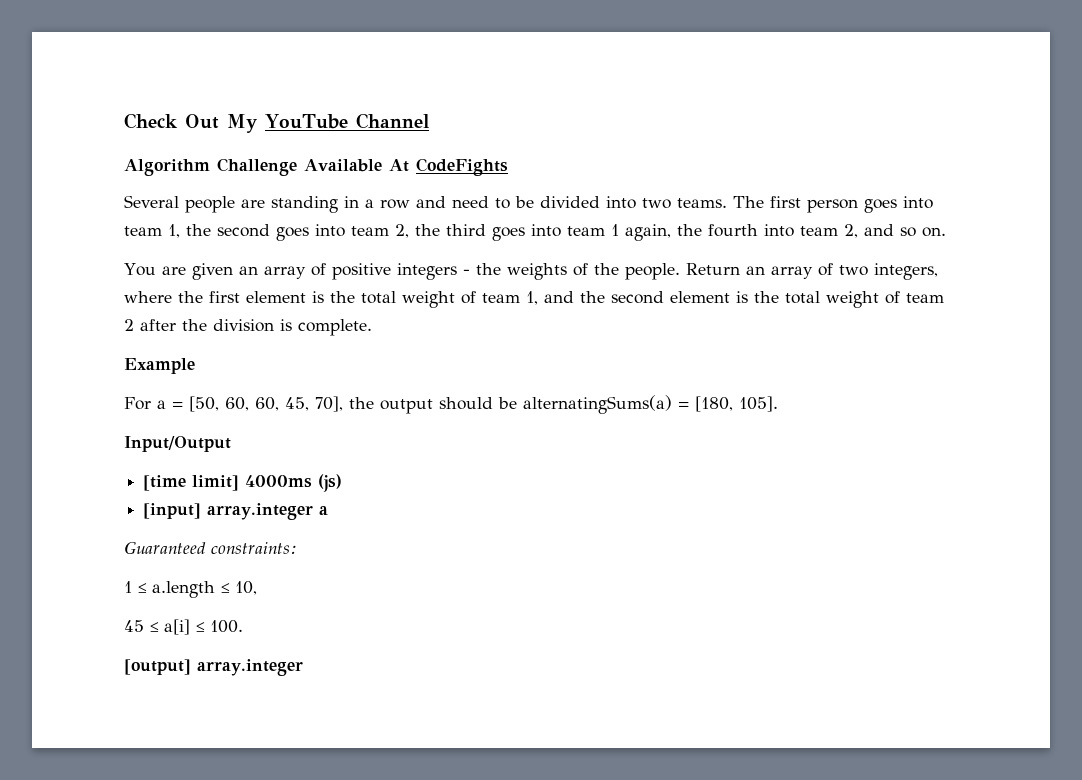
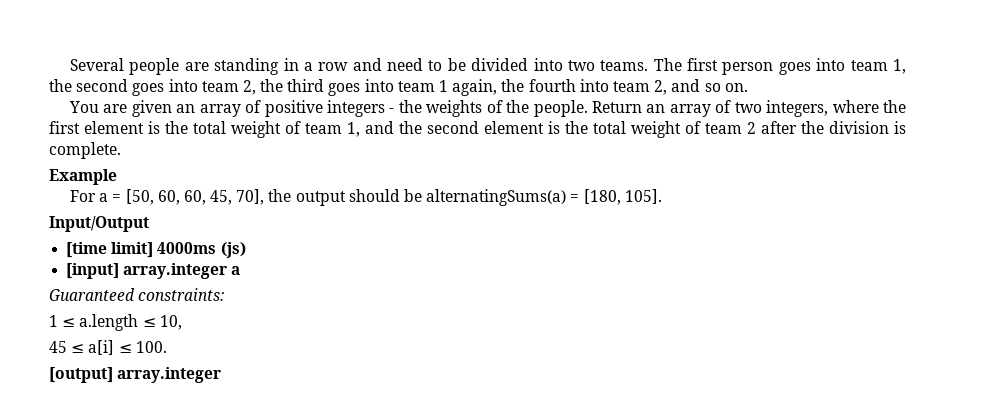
[124,113,429,133] [124,158,508,176] Check Out My YouTube Channel // Algorithm Challenge Available At CodeFights // -> (70, 64) none

